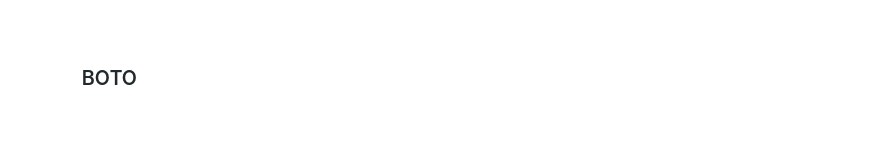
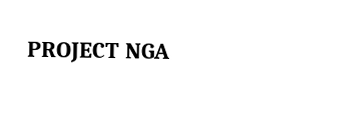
[82,70,137,85] BOTO -> [27,41,172,64] PROJECT NGA

